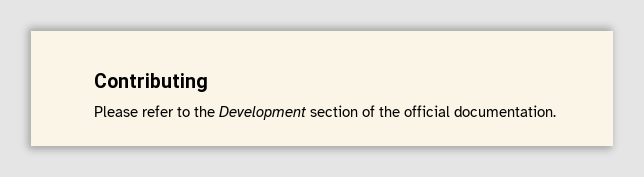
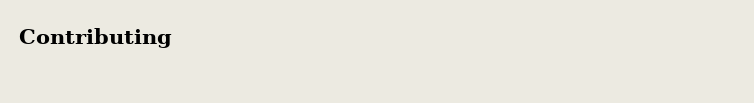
[94,105,556,120] // Please refer to the Development section of the official documentation. -> (172, 38) none

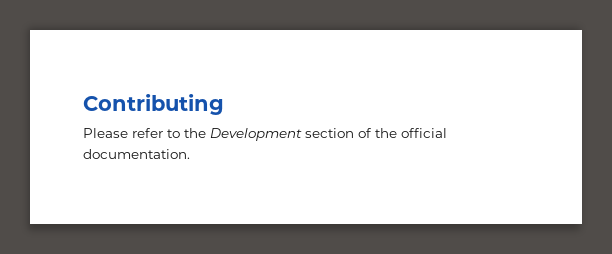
(172, 38) none -> [83,128,447,141] [83,149,190,159] // Please refer to the Development section of the official documentation.

